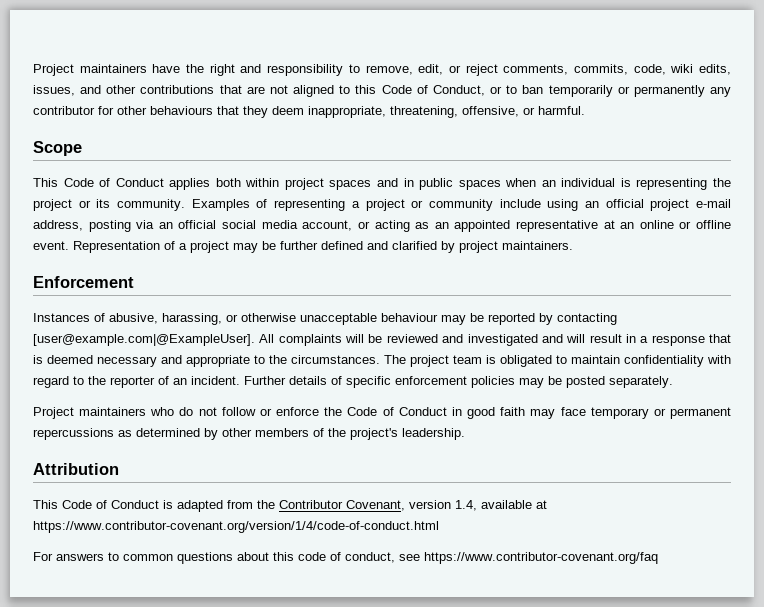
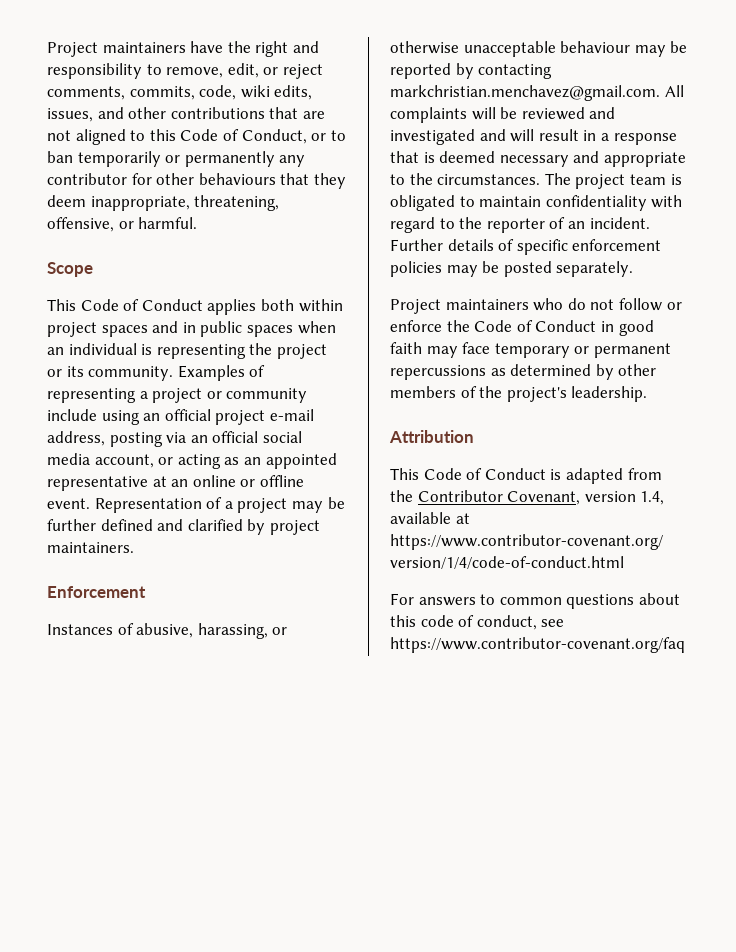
[33,334,255,346] [user@example.com|@ExampleUser]. -> [390,85,660,101] markchristian.menchavez@gmail.com.

